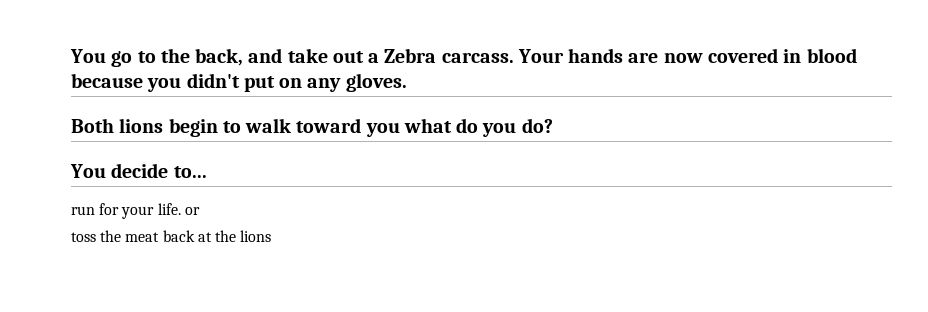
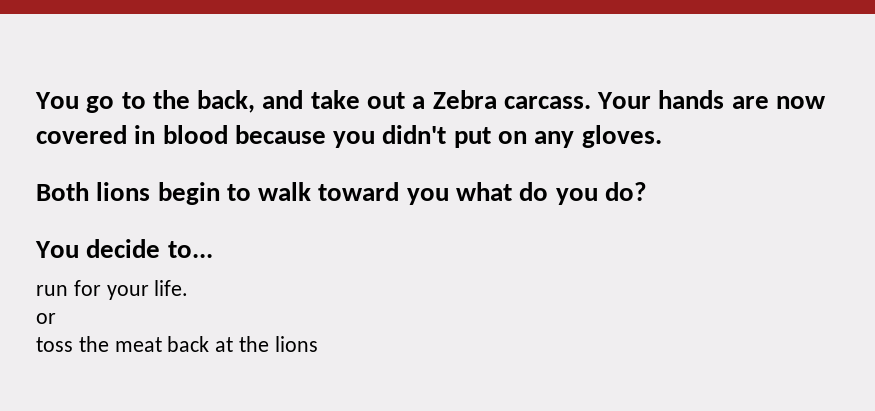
(181, 209) none -> (189, 288) //

